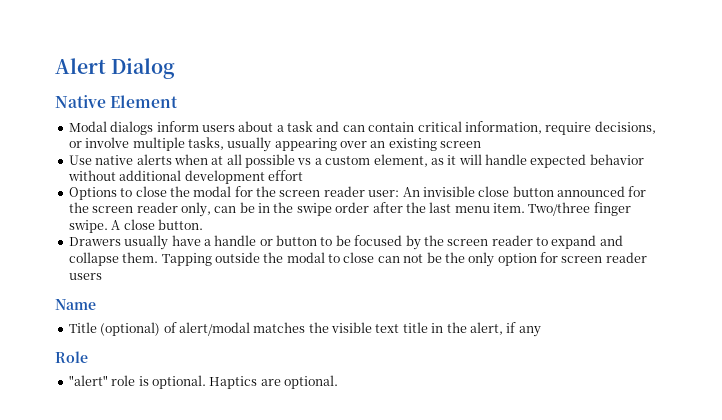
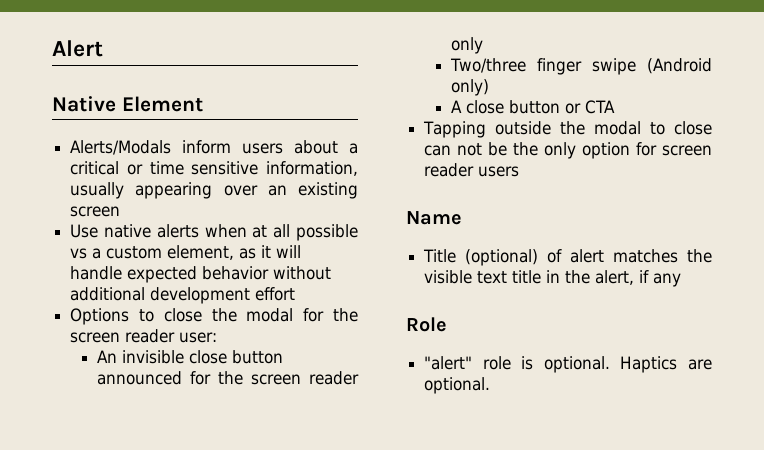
[111,58,176,79] Dialog -> (103, 48) none
[68,121,154,135] Modal dialogs -> [70,140,172,155] Alerts/Modals
[287,121,656,135] [68,137,224,151] task and can contain critical information, require decisions, or involve multiple tasks, -> [70,161,358,176] critical or time sensitive information,
(400, 193) none -> (218, 337) //
[180,202,631,217] [68,219,203,233] [68,235,623,250] [68,252,159,266] only, can be in the swipe order after the last menu item. Two/three finger swipe. A close button. // Drawers usually have a handle or button to be focused by the screen reader to expand and collapse them. -> [450,37,483,54] [449,58,712,75] [450,79,489,96] [450,100,616,114] only // Two/three finger swipe (Android only) // A close button or CTA //
[178,322,250,336] alert/modal -> [570,249,605,263] alert

